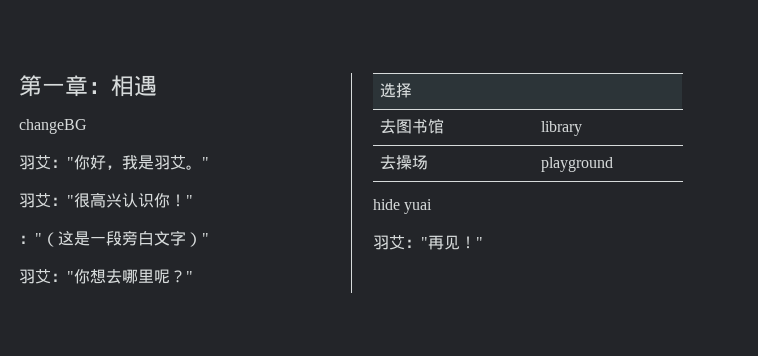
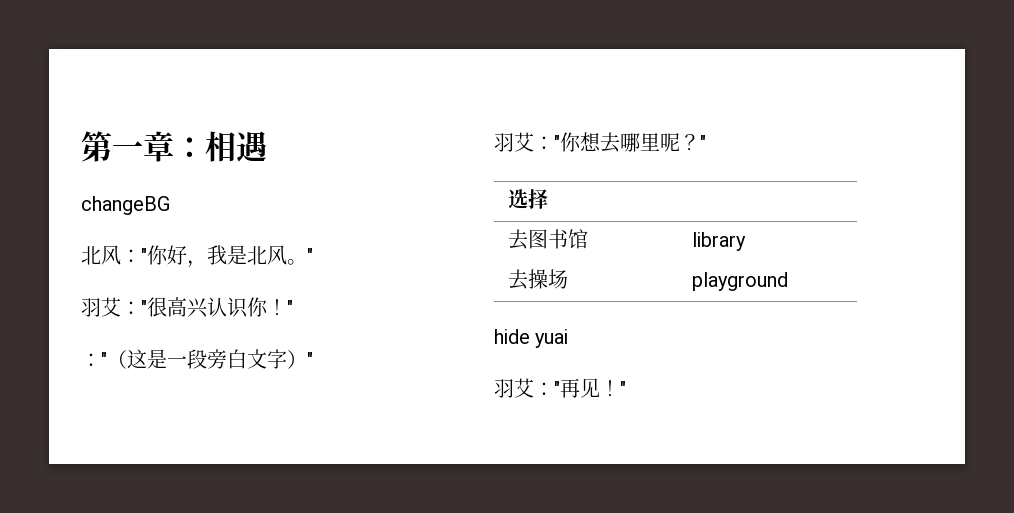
[19,155,51,170] 羽艾 -> [81,245,121,265] 北风
[154,155,186,170] 羽艾 -> [247,245,287,265] 北风

